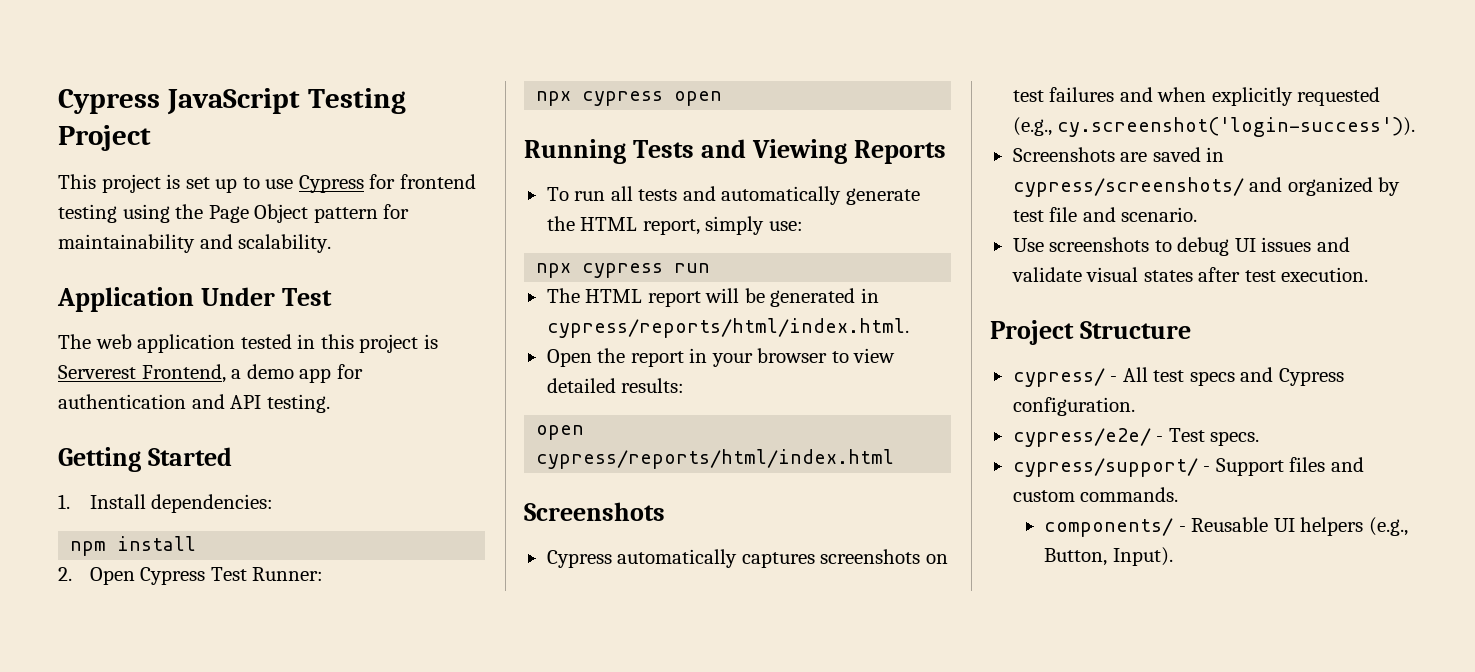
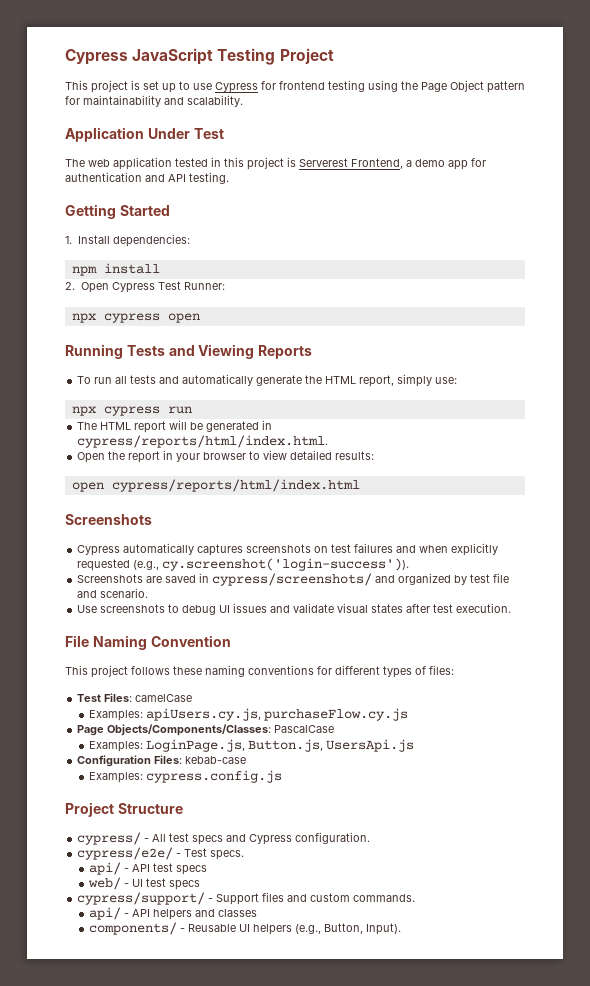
(1369, 274) none -> [65,635,231,650] [65,665,454,678] [77,693,193,702] [89,708,409,721] [77,724,335,736] [89,739,415,752] [77,755,247,767] [89,770,283,783] // File Naming Convention // This project follows these naming conventions for different types of files: // Test Files: camelCase // Examples: apiUsers.cy.js, purchaseFlow.cy.js // Page Objects/Components/Classes: PascalCase // Examples: LoginPage.js, Button.js, UsersApi.js // Configuration Files: kebab-case // Examples: cypress.config.js
(1260, 438) none -> [89,862,208,875] [88,877,201,890] // api/ - API test specs // web/ - UI test specs
(1179, 494) none -> [89,907,258,920] // api/ - API helpers and classes

